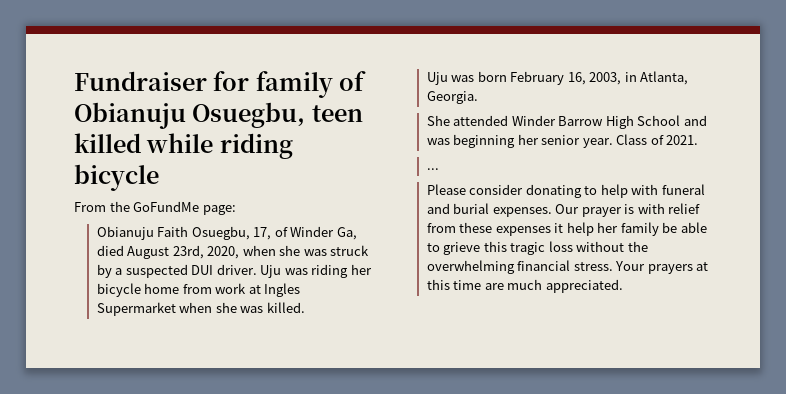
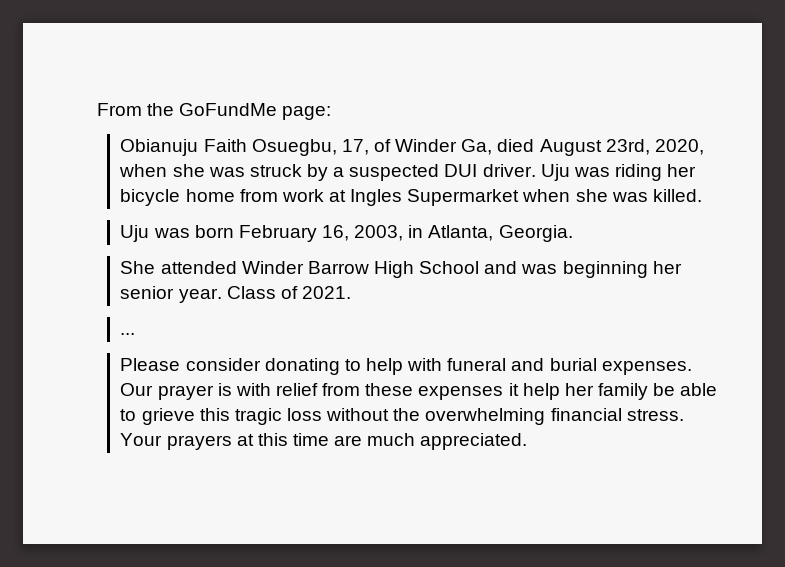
[74,71,367,98] [74,102,363,129] [74,133,293,159] [74,164,159,191] Fundraiser for family of Obianuju Osuegbu, teen killed while riding bicycle // -> (97, 109) none

